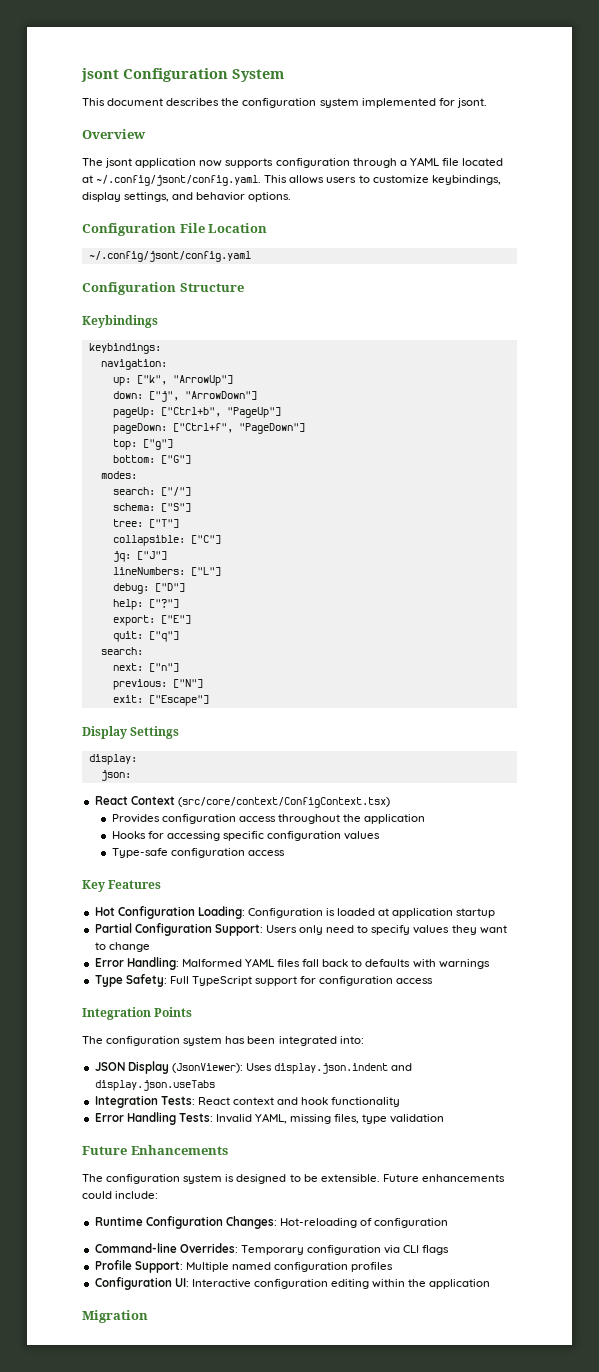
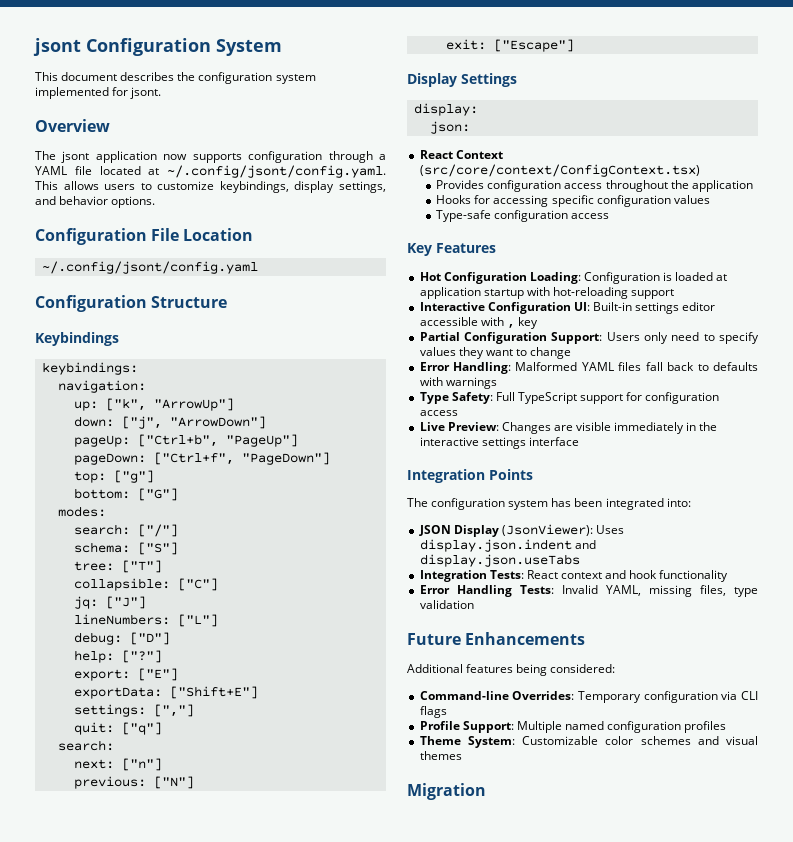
(191, 619) none -> [73,686,258,699] [73,704,194,717] // exportData: ["Shift+E"] // settings: [","]
(496, 913) none -> [526,287,675,299] [419,302,716,314] [419,317,538,329] with hot-reloading support // Interactive Configuration UI: Built-in settings editor accessible with , key
(434, 981) none -> [419,422,718,434] [419,437,579,449] // Live Preview: Changes are visible immediately in the interactive settings interface
[82,1174,505,1184] [82,1191,159,1199] [94,1216,449,1229] The configuration system is designed to be extensible. Future enhancements could include: // Runtime Configuration Changes: Hot-reloading of configuration -> [407,664,616,676] Additional features being considered:
[94,1277,491,1290] Configuration UI: Interactive configuration editing within the application -> [419,736,758,748] [419,751,462,760] Theme System: Customizable color schemes and visual themes

